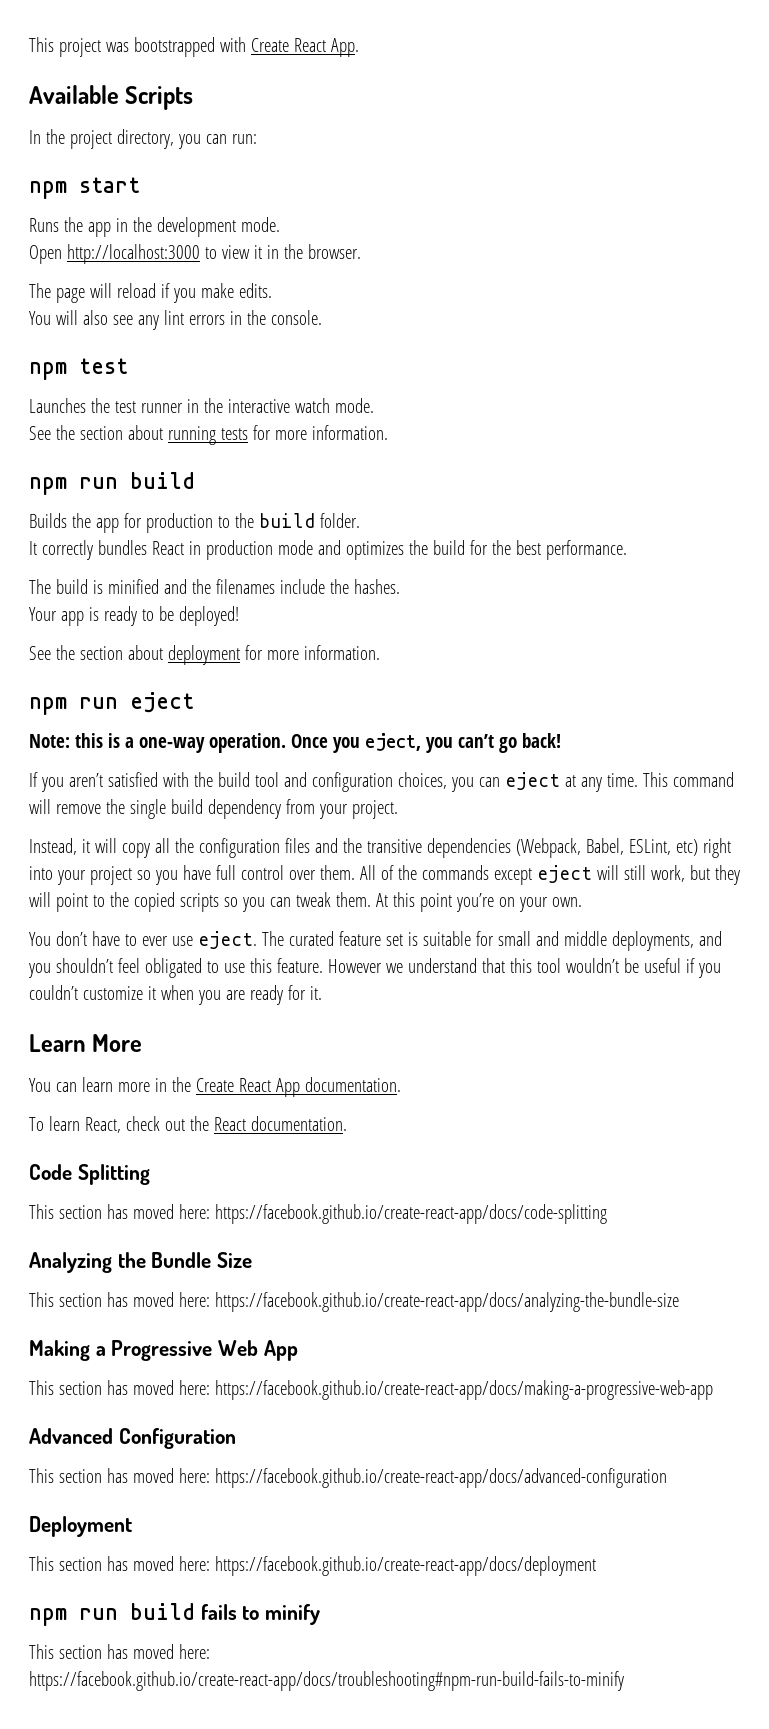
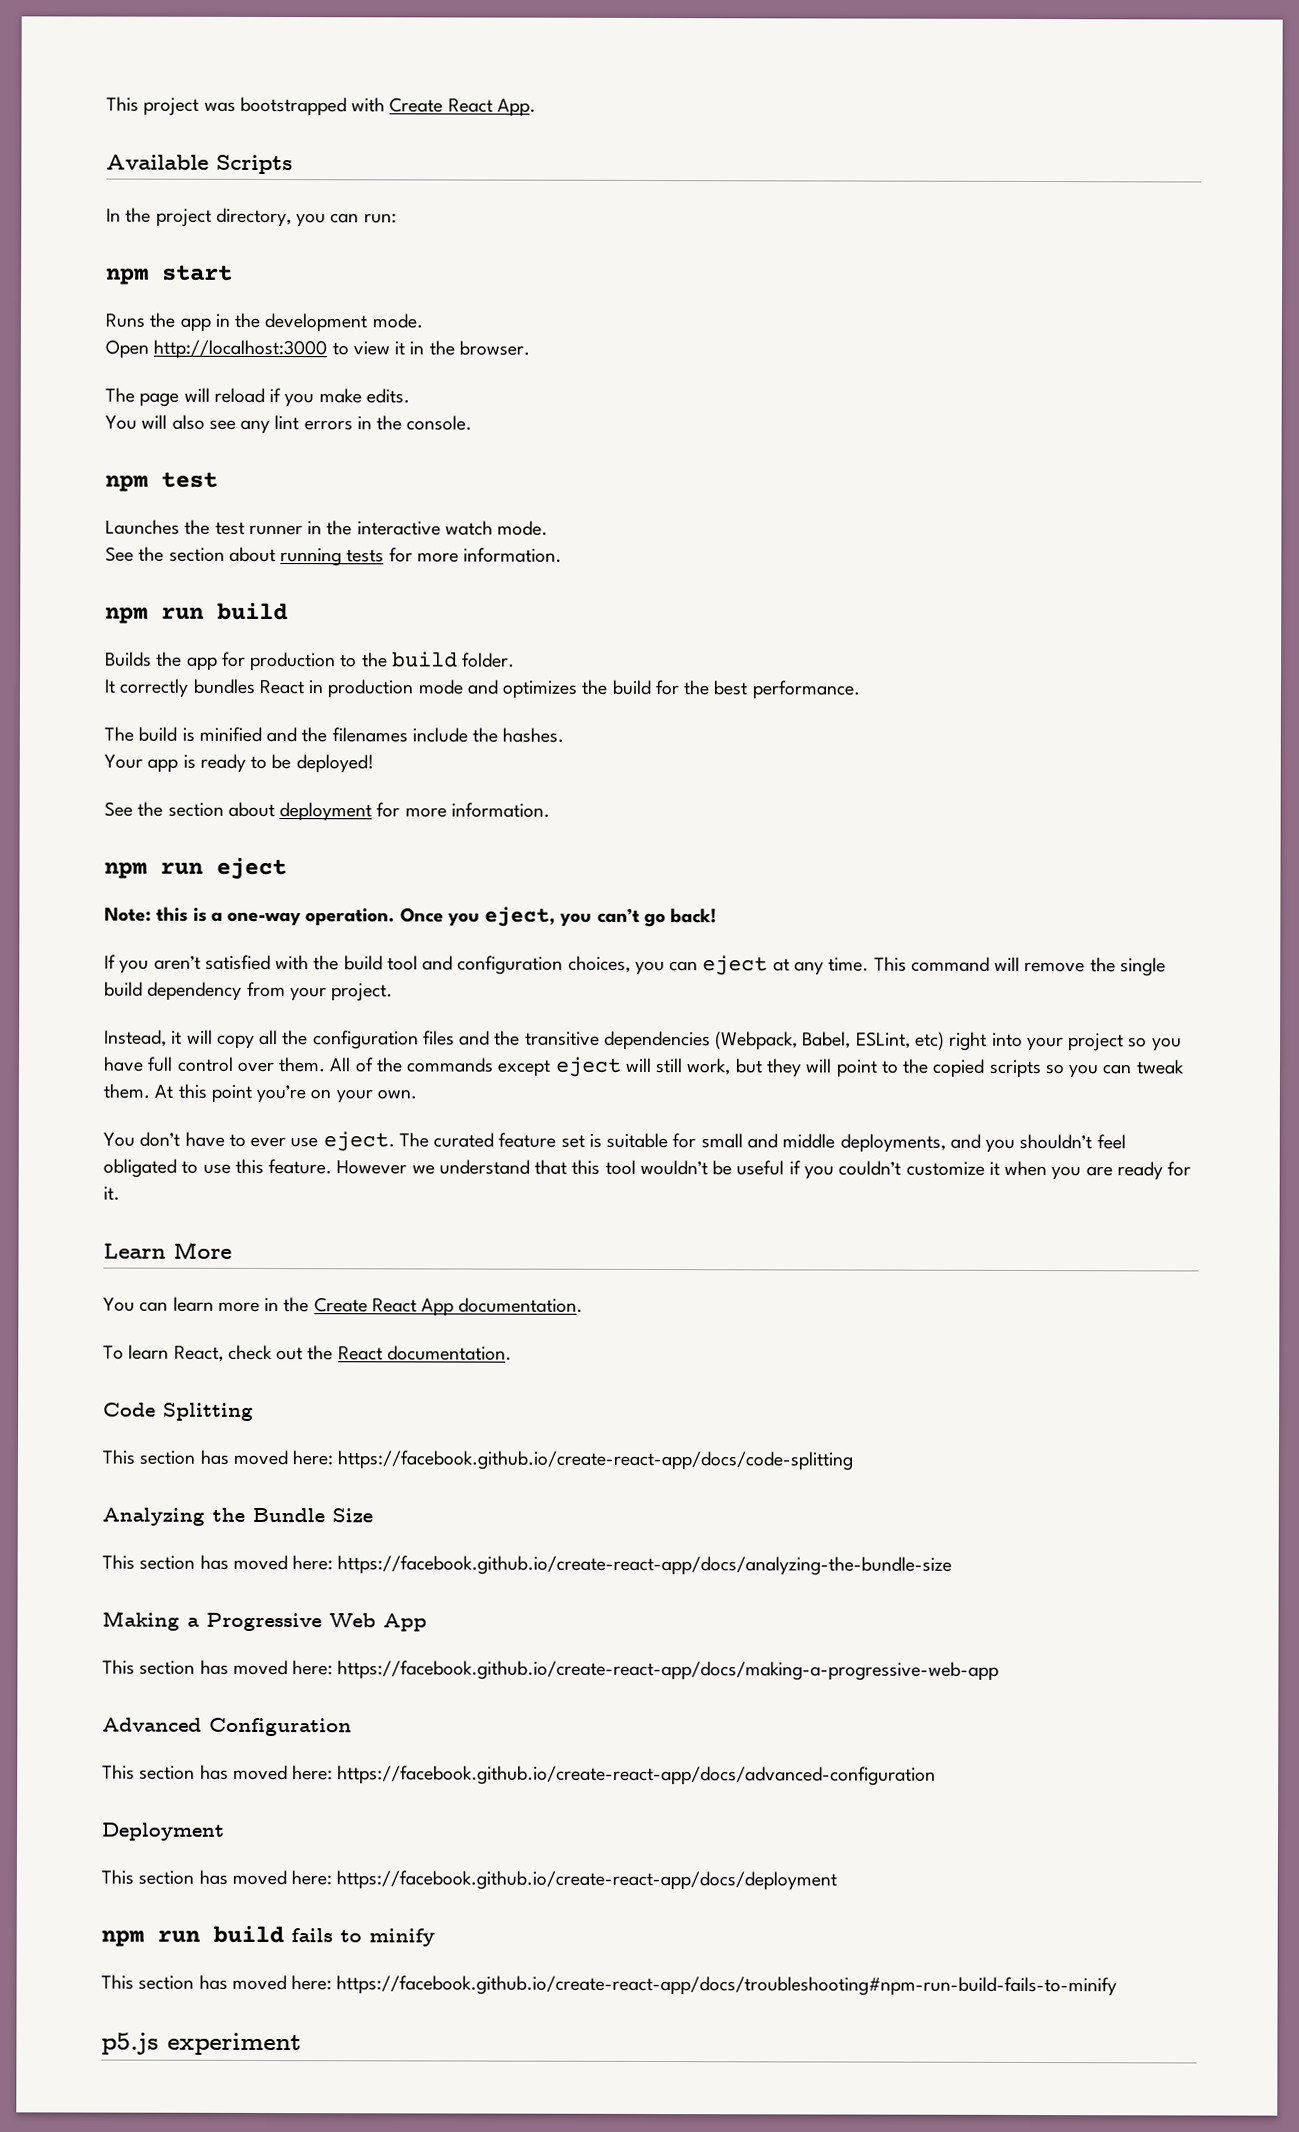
(624, 1681) none -> [101,2032,302,2056] // p5.js experiment

